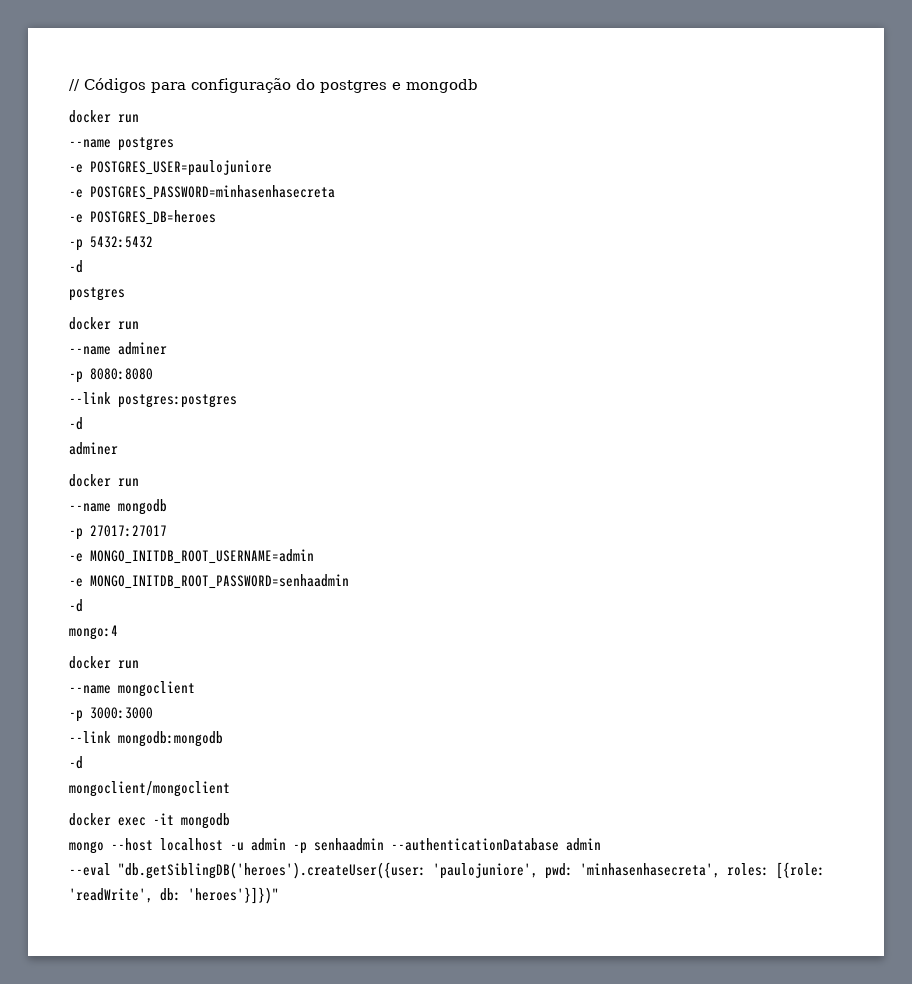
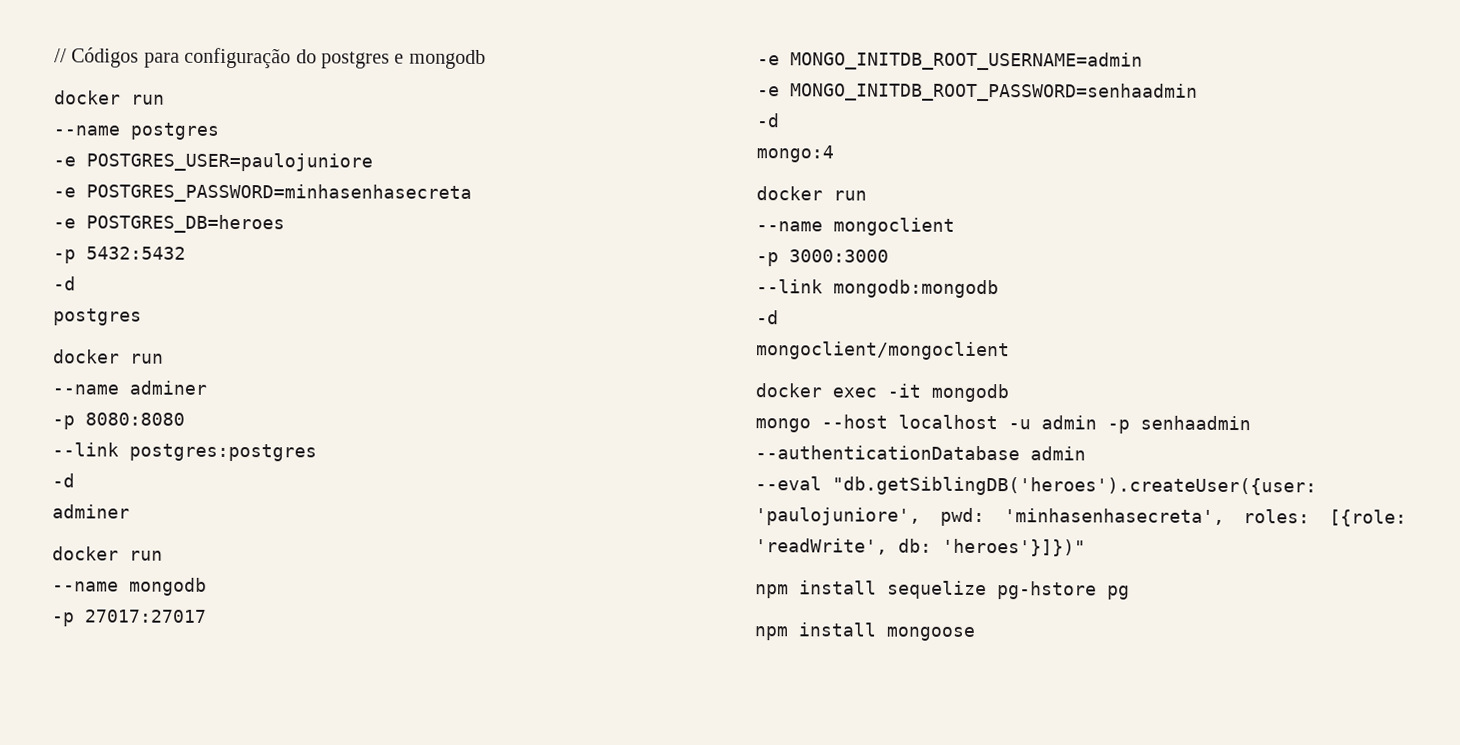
(279, 895) none -> [755,580,1130,600] [754,622,975,641] // npm install sequelize pg-hstore pg // npm install mongoose

